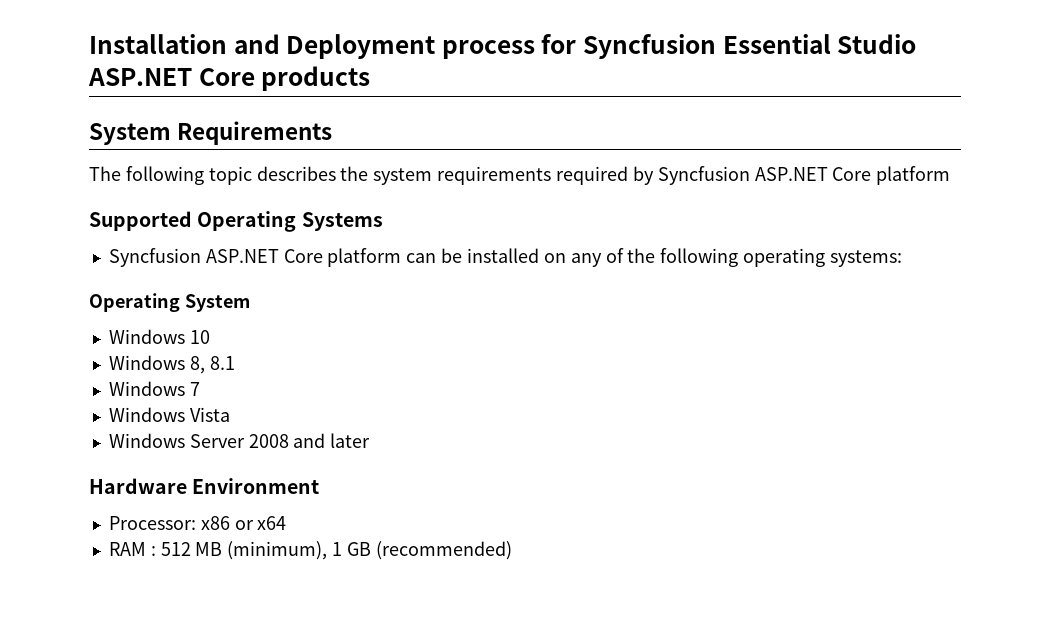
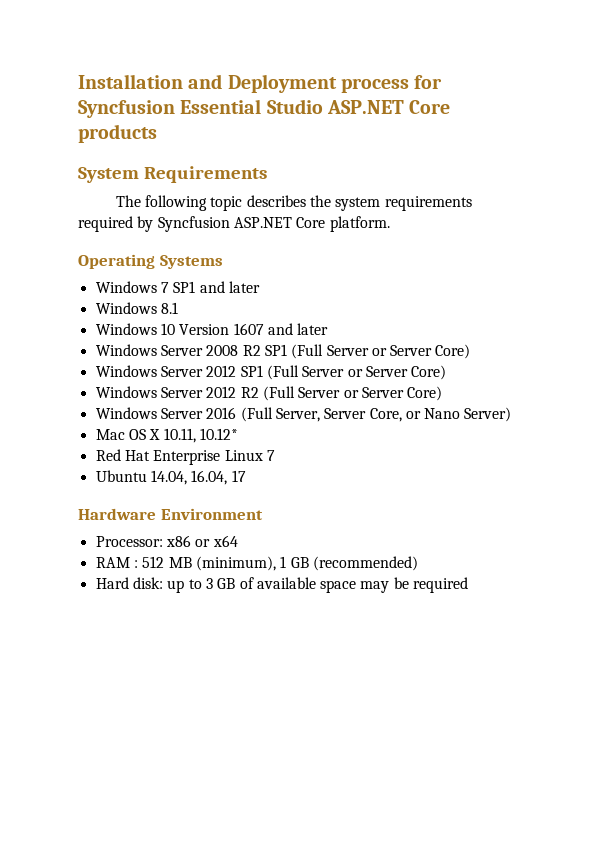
[876,166,951,185] [89,211,192,231] platform // Supported -> [329,216,390,232] platform. //
[108,248,902,267] [89,293,250,312] [108,329,210,344] [108,355,235,374] [108,381,200,396] [108,407,230,422] [108,433,371,448] Syncfusion ASP.NET Core platform can be installed on any of the following operating systems: // Operating System // Windows 10 // Windows 8, 8.1 // Windows 7 // Windows Vista // Windows Server 2008 and later -> [95,281,260,293] [95,302,178,314] [95,323,329,335] [95,344,471,359] [95,365,447,380] [95,386,443,401] [95,407,512,422] [95,428,238,443] [95,449,275,465] [95,470,246,485] Windows 7 SP1 and later // Windows 8.1 // Windows 10 Version 1607 and later // Windows Server 2008 R2 SP1 (Full Server or Server Core) // Windows Server 2012 SP1 (Full Server or Server Core) // Windows Server 2012 R2 (Full Server or Server Core) // Windows Server 2016 (Full Server, Server Core, or Nano Server) // Mac OS X 10.11, 10.12* // Red Hat Enterprise Linux 7 // Ubuntu 14.04, 16.04, 17
(512, 550) none -> [95,577,469,593] // Hard disk: up to 3 GB of available space may be required

